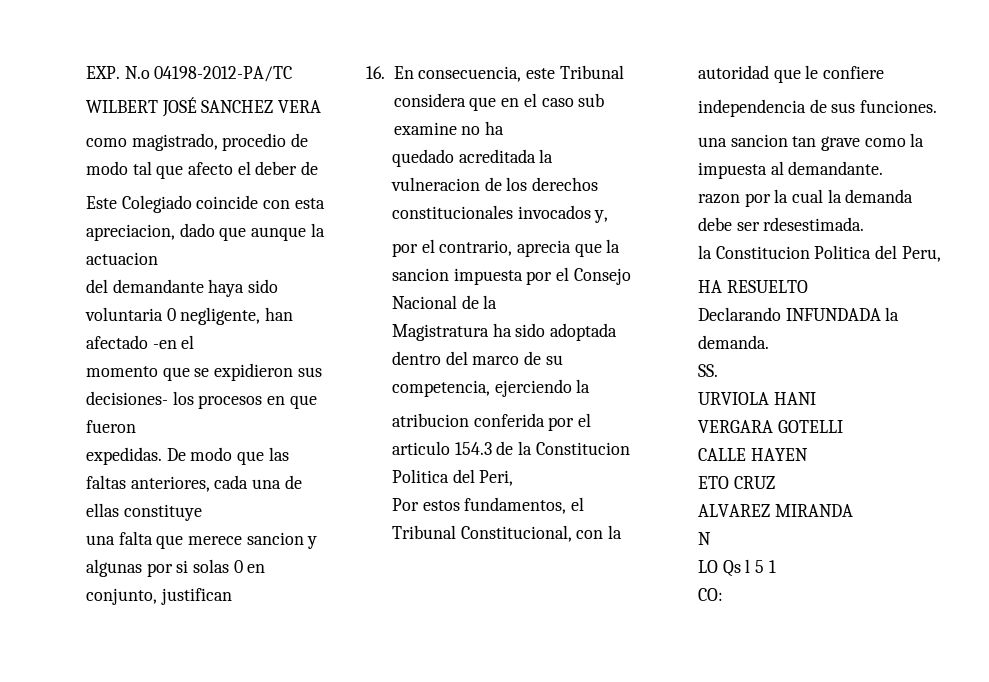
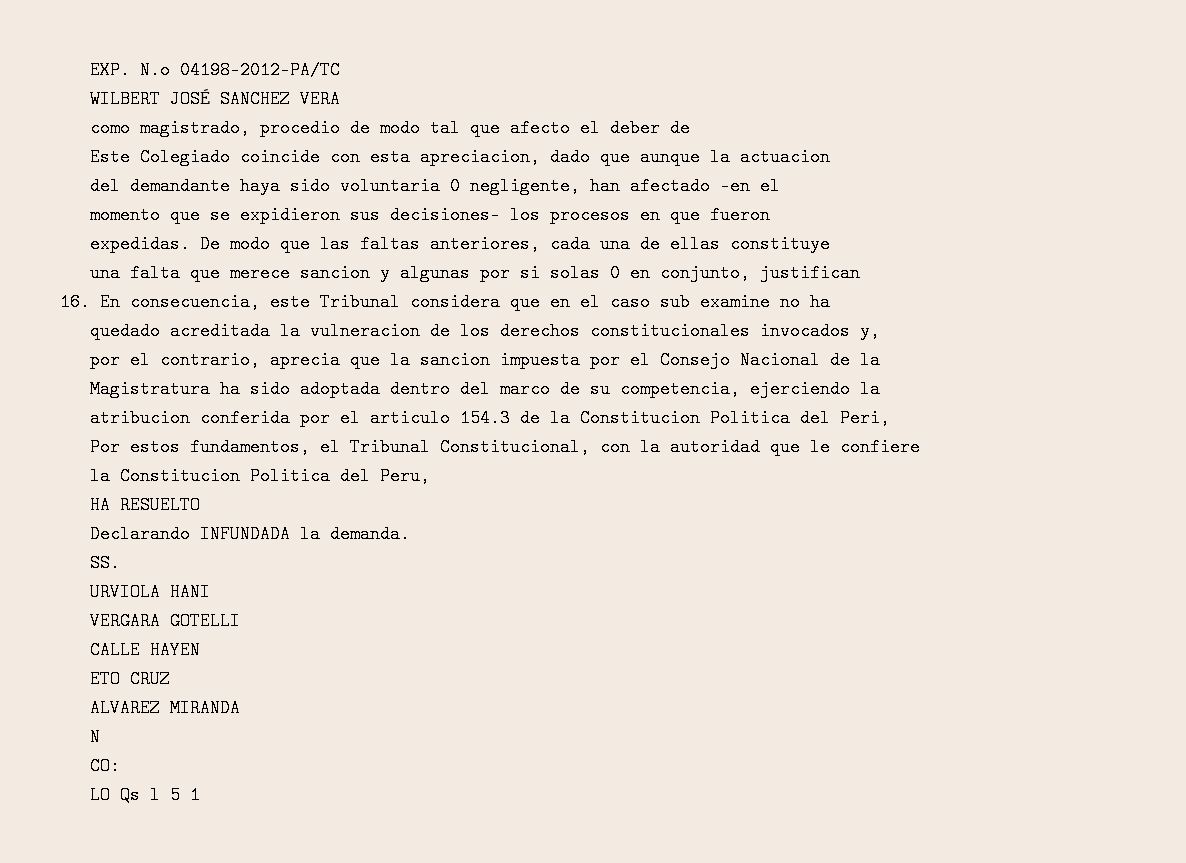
[697,99,938,117] [697,133,925,151] [697,161,884,179] [697,189,914,207] [697,217,865,231] // independencia de sus funciones. // una sancion tan grave como la impuesta al demandante. // razon por la cual la demanda debe ser rdesestimada. -> (921, 447) none
(711, 538) none -> [90,757,121,775] // CO:
[697,588,723,601] // CO: -> (201, 795) none

